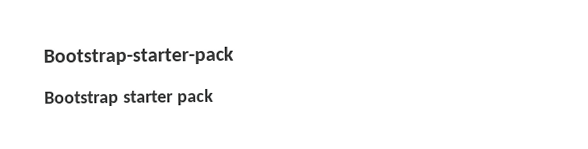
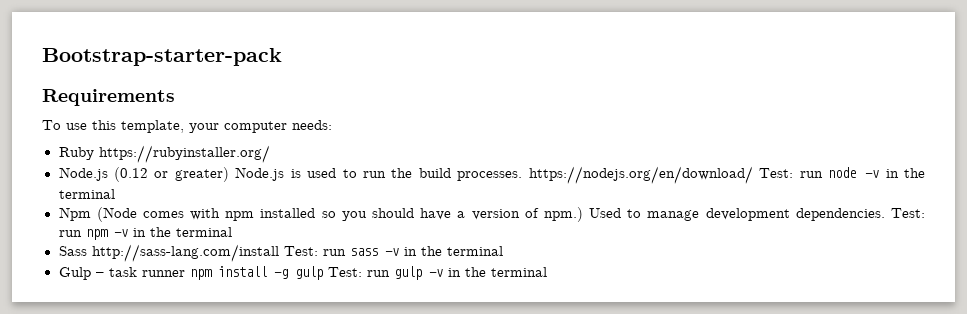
[44,88,214,107] Bootstrap starter pack -> [42,89,175,106] [42,120,332,133] [58,145,270,163] [58,166,926,184] [58,189,115,199] [58,207,926,222] [58,227,232,240] [58,244,503,262] [58,266,547,280] Requirements // To use this template, your computer needs: // Ruby https://rubyinstaller.org/ // Node.js (0.12 or greater) Node.js is used to run the build processes. https://nodejs.org/en/download/ Test: run node -v in the terminal // Npm (Node comes with npm installed so you should have a version of npm.) Used to manage development dependencies. Test: run npm -v in the terminal // Sass http://sass-lang.com/install Test: run sass -v in the terminal // Gulp – task runner npm install -g gulp Test: run gulp -v in the terminal

